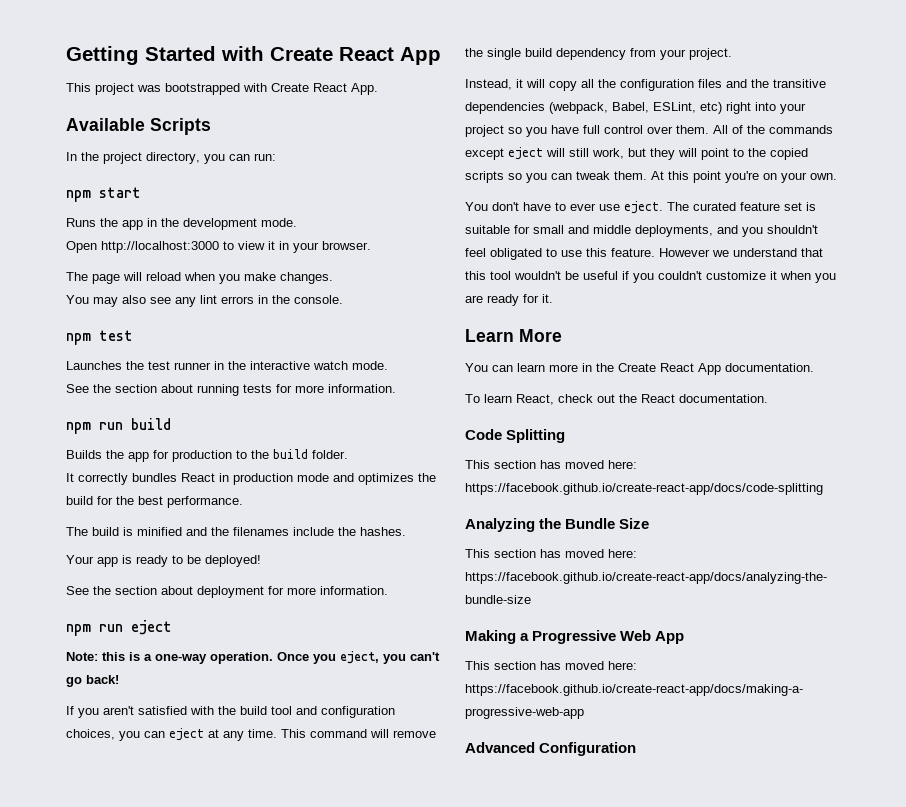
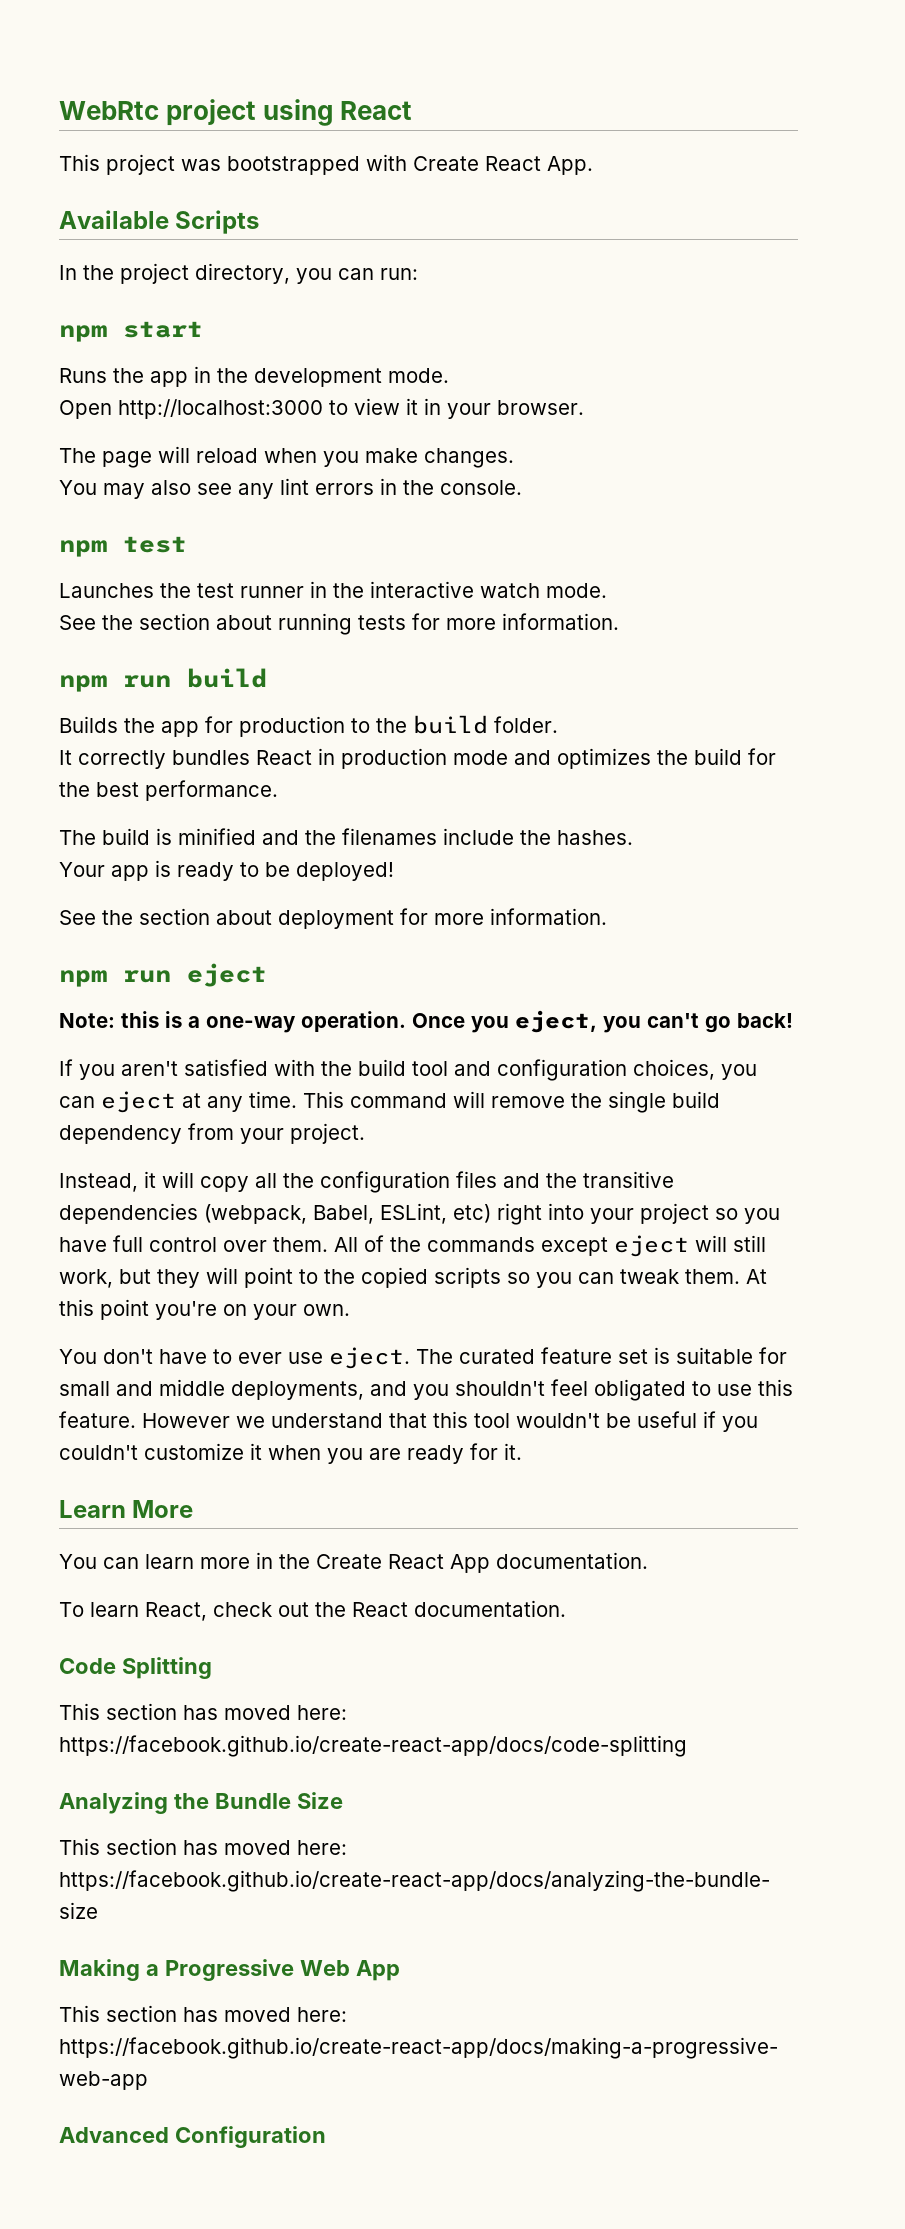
[66,46,441,65] Getting Started with Create React App -> [59,99,413,126] WebRtc project using React

